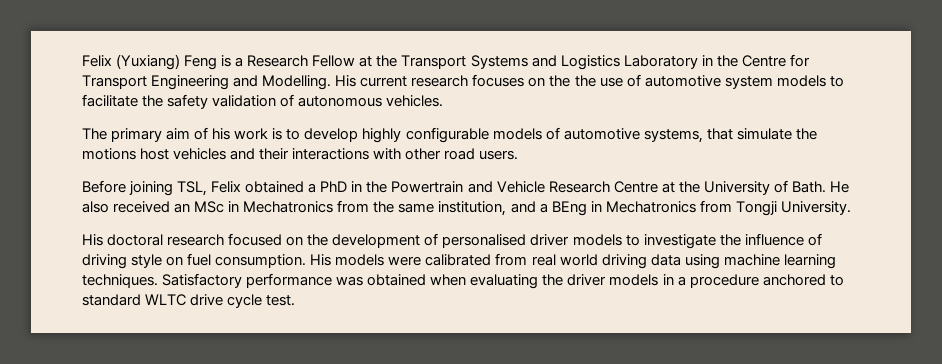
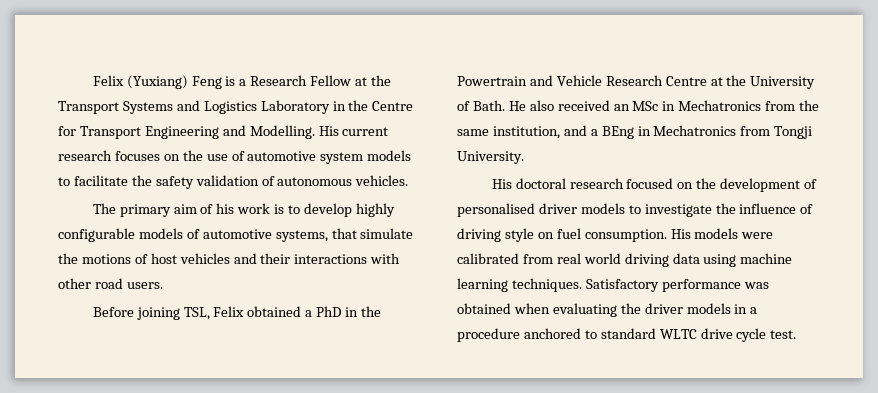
[574,75,596,87] the -> (203, 155) none
(136, 154) none -> [134,254,148,264] of

